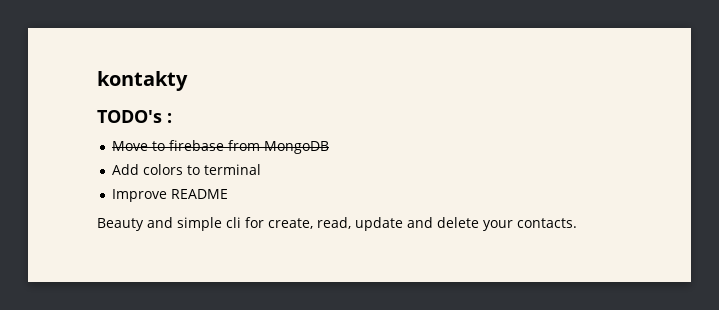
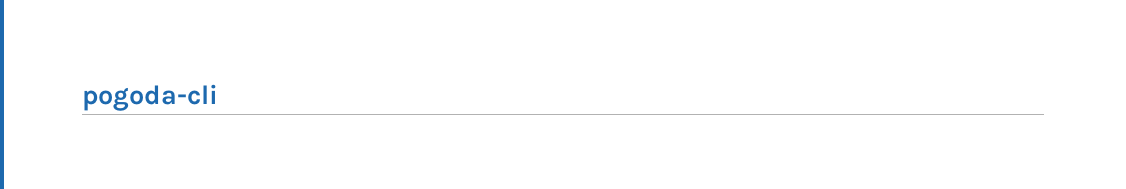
[97,71,188,91] [97,110,172,123] [112,140,330,154] [112,164,262,175] [112,189,229,202] [97,217,577,231] kontakty // TODO's : // Move to firebase from MongoDB // Add colors to terminal // Improve README // Beauty and simple cli for create, read, update and delete your contacts. -> [82,84,218,111] pogoda-cli

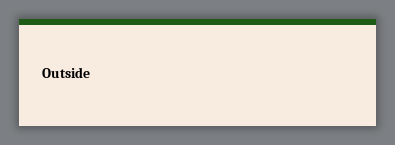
[82,84,218,111] pogoda-cli -> [42,67,90,78] Outside

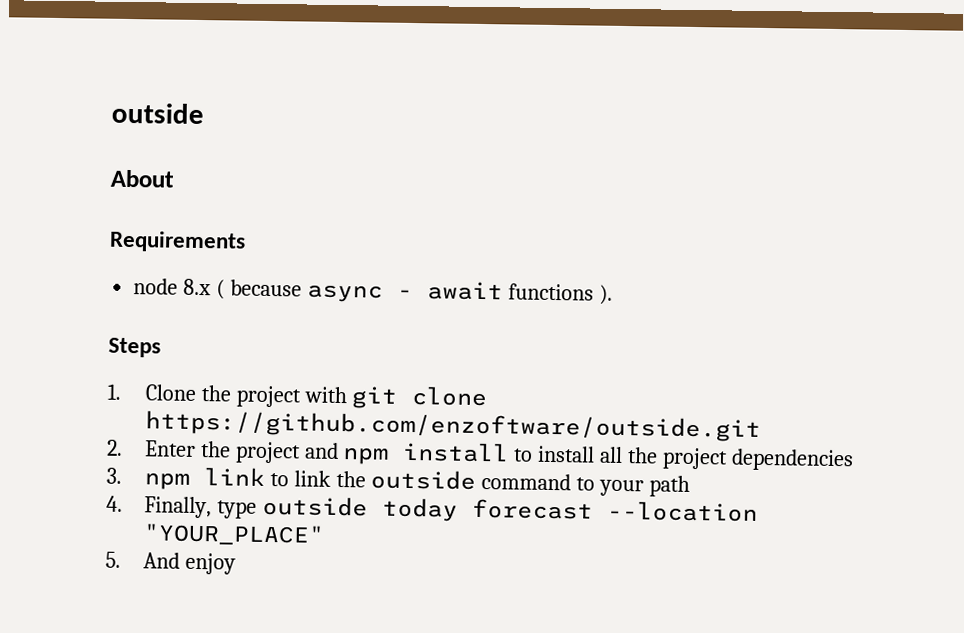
[42,67,90,78] Outside -> [111,102,204,125] [110,169,175,188] [109,230,246,253] [133,278,613,305] [108,337,161,358] [107,383,489,409] [144,410,761,442] [106,439,855,472] [106,467,691,497] [106,495,758,522] [142,523,325,546] [105,551,236,575] outside // About // Requirements // node 8.x ( because async - await functions ). // Steps // 1. Clone the project with git clone https://github.com/enzoftware/outside.git // 2. Enter the project and npm install to install all the project dependencies // 3. npm link to link the outside command to your path // 4. Finally, type outside today forecast --location "YOUR_PLACE" // 5. And enjoy

